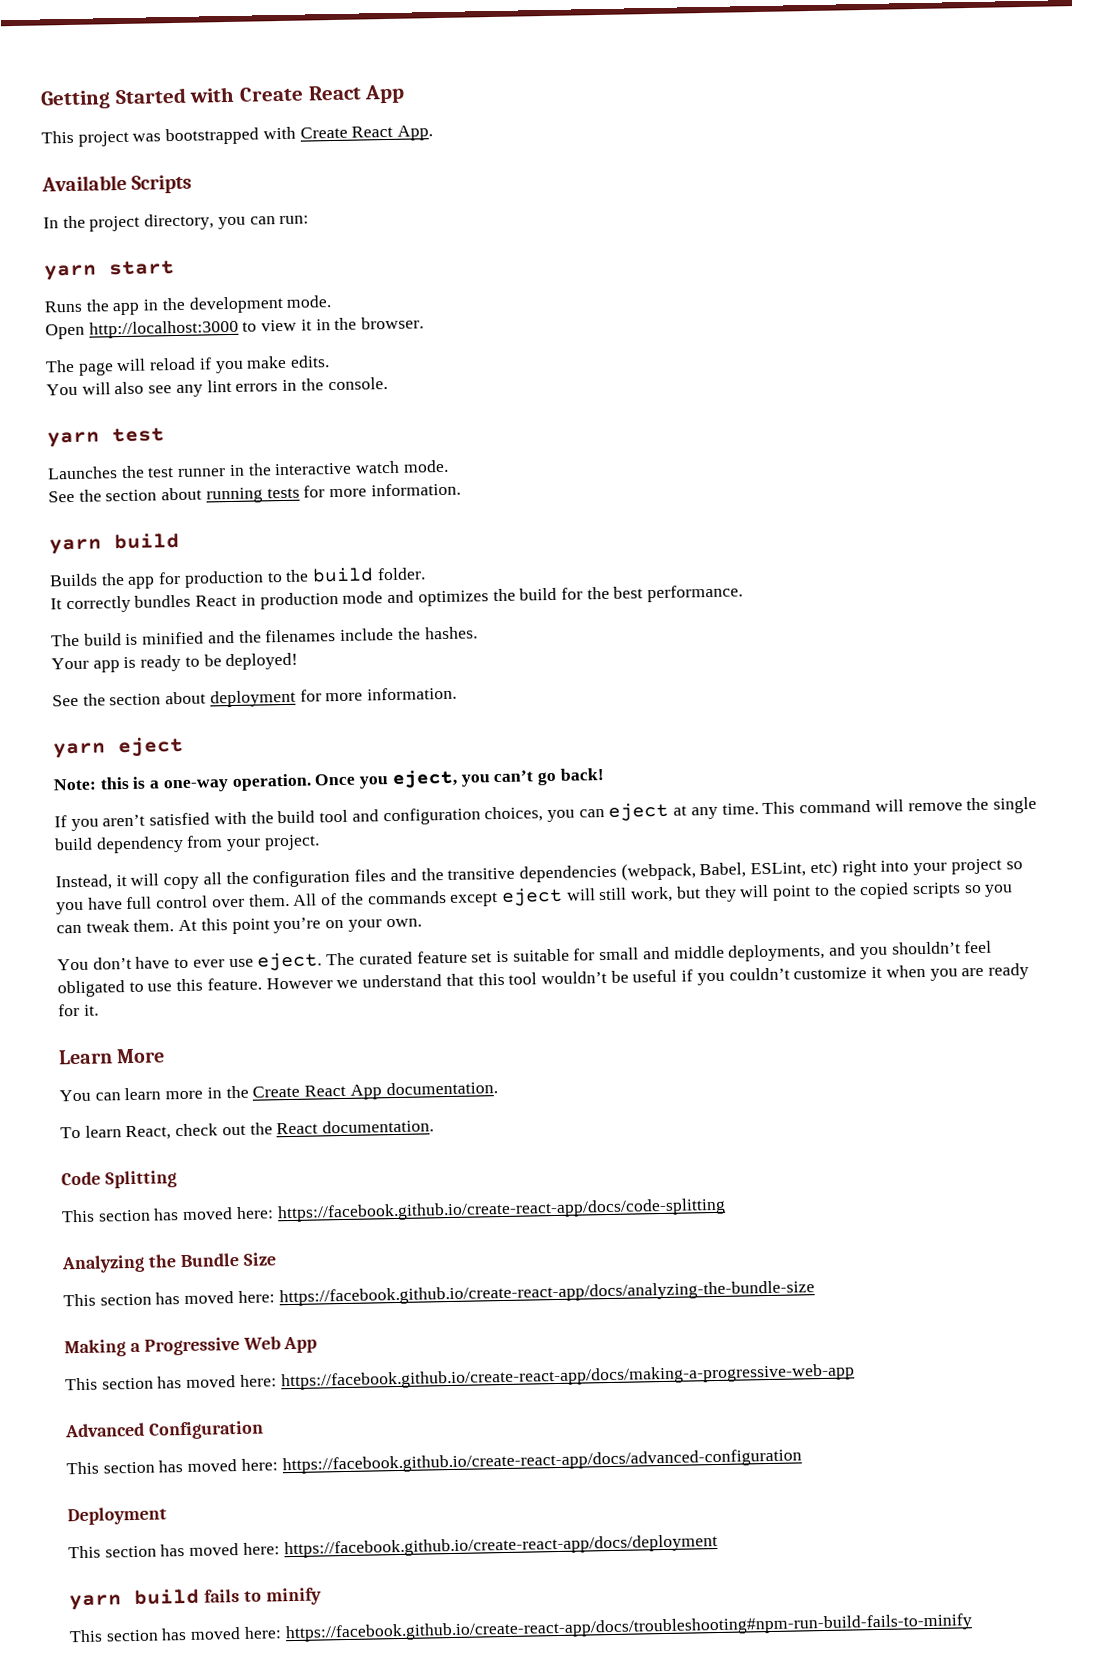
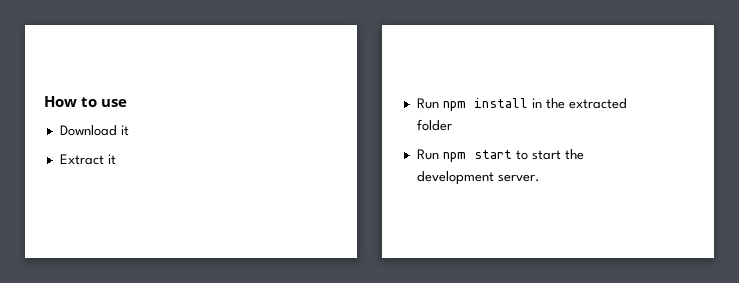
[40,84,406,110] [41,125,434,147] [41,174,193,194] [43,213,310,232] [44,260,175,281] [44,295,332,316] [45,316,425,340] [45,355,331,376] [46,377,388,398] [47,427,165,448] [47,459,449,480] [48,482,461,504] [49,532,180,555] [49,567,426,589] [50,584,744,614] [51,626,478,647] [51,652,299,673] [52,686,458,708] [53,736,184,759] [53,768,604,793] [54,796,1037,832] [54,834,320,854] [55,858,1023,891] [56,882,1014,915] [56,917,422,935] [57,940,993,971] [57,963,1029,998] [58,1003,99,1017] [58,1048,166,1065] [59,1081,498,1102] [60,1119,435,1141] [61,1170,177,1189] [61,1197,726,1223] [61,1252,277,1274] [63,1280,815,1307] [64,1336,318,1358] [65,1363,855,1391] [64,1420,264,1440] [66,1448,802,1475] [67,1506,167,1526] [68,1534,718,1559] [69,1587,322,1611] [69,1613,972,1643] Getting Started with Create React App // This project was bootstrapped with Create React App. // Available Scripts // In the project directory, you can run: // yarn start // Runs the app in the development mode. // Open http://localhost:3000 to view it in the browser. // The page will reload if you make edits. // You will also see any lint errors in the console. // yarn test // Launches the test runner in the interactive watch mode. // See the section about running tests for more information. // yarn build // Builds the app for production to the build folder. // It correctly bundles React in production mode and optimizes the build for the best performance. // The build is minified and the filenames include the hashes. // Your app is ready to be deployed! // See the section about deployment for more information. // yarn eject // Note: this is a one-way operation. Once you eject, you can’t go back! // If you aren’t satisfied with the build tool and configuration choices, you can eject at any time. This command will remove the single build dependency from your project. // Instead, it will copy all the configuration files and the transitive dependencies (webpack, Babel, ESLint, etc) right into your project so you have full control over them. All of the commands except eject will still work, but they will point to the copied scripts so you can tweak them. At this point you’re on your own. // You don’t have to ever use eject. The curated feature set is suitable for small and middle deployments, and you shouldn’t feel obligated to use this feature. However we understand that this tool wouldn’t be useful if you couldn’t customize it when you are ready for it. // Learn More // You can learn more in the Create React App documentation. // To learn React, check out the React documentation. // Code Splitting // This section has moved here: https://facebook.github.io/create-react-app/docs/code-splitting // Analyzing the Bundle Size // This section has moved here: https://facebook.github.io/create-react-app/docs/analyzing-the-bundle-size // Making a Progressive Web App // This section has moved here: https://facebook.github.io/create-react-app/docs/making-a-progressive-web-app // Advanced Configuration // This section has moved here: https://facebook.github.io/create-react-app/docs/advanced-configuration // Deployment // This section has moved here: https://facebook.github.io/create-react-app/docs/deployment // yarn build fails to minify // This section has moved here: https://facebook.github.io/create-react-app/docs/troubleshooting#npm-run-build-fails-to-minify -> [44,96,127,107] [59,125,129,136] [59,154,116,165] [416,98,627,111] [416,119,452,131] [416,149,584,162] [416,171,540,185] How to use // Download it // Extract it // Run npm install in the extracted folder // Run npm start to start the development server.

